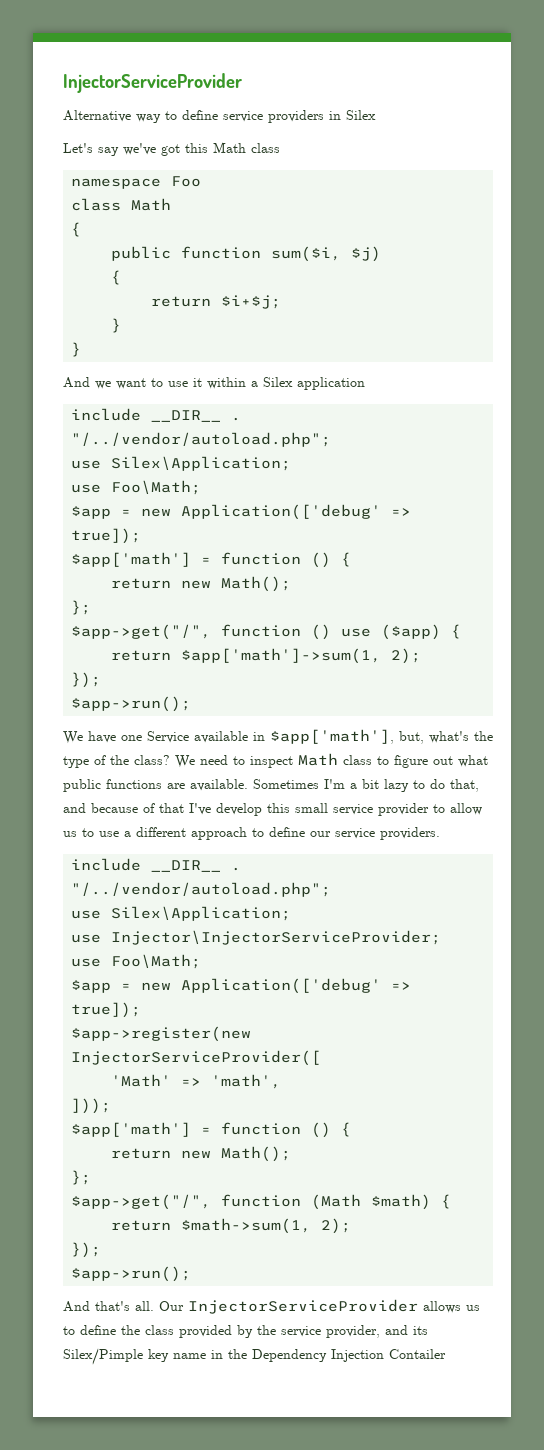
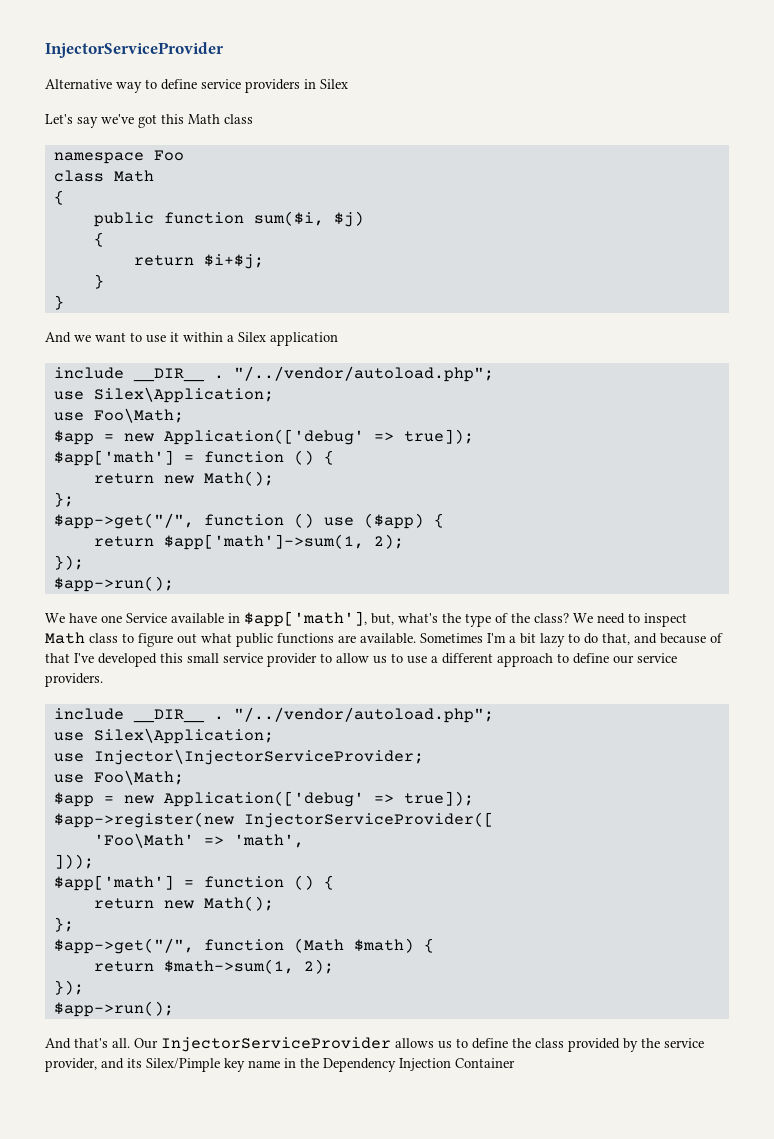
[216,803,262,816] develop -> [98,653,157,667] developed
[111,1074,172,1087] 'Math' -> [93,833,194,848] 'Foo\Math'
[389,1349,446,1359] Contailer -> [455,1058,515,1068] Container

